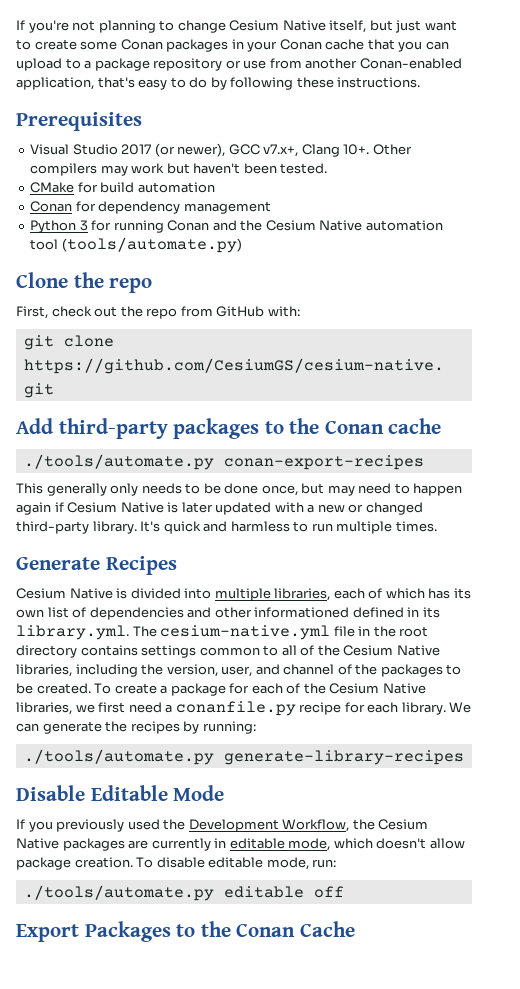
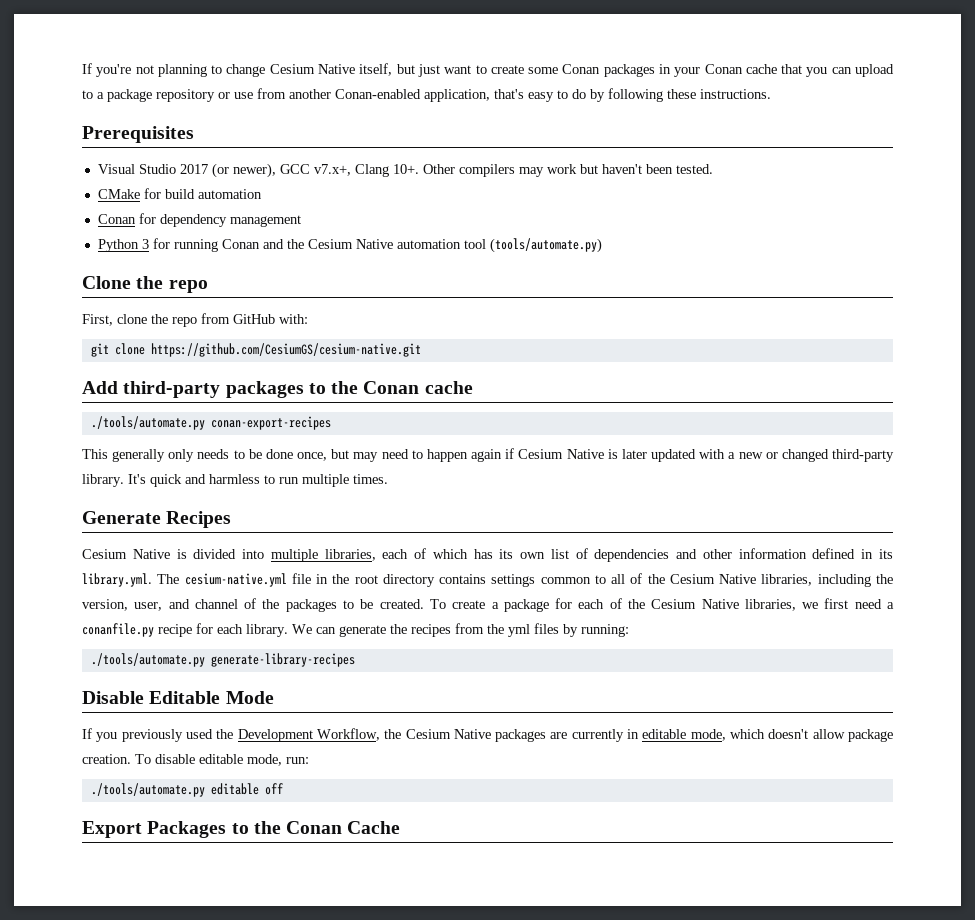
[51,306,118,317] check out -> [117,314,147,324] clone
[254,607,350,618] informationed -> [738,548,807,559] information
(180, 727) none -> [455,623,559,637] from the yml files

